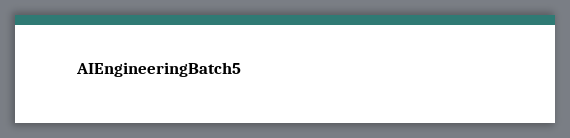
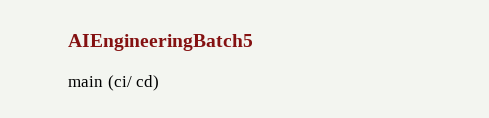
(241, 69) none -> [68,75,160,91] // main (ci/ cd)

